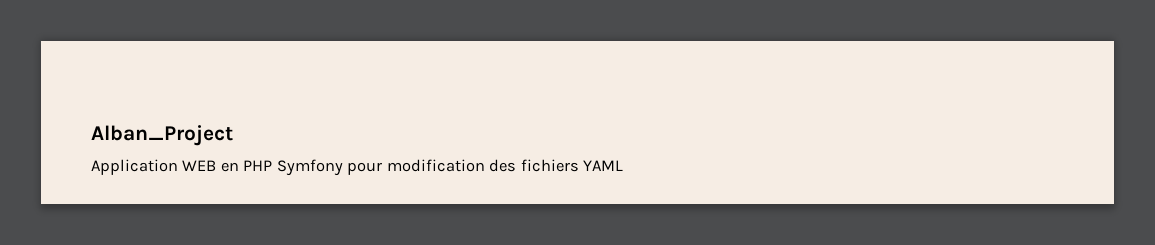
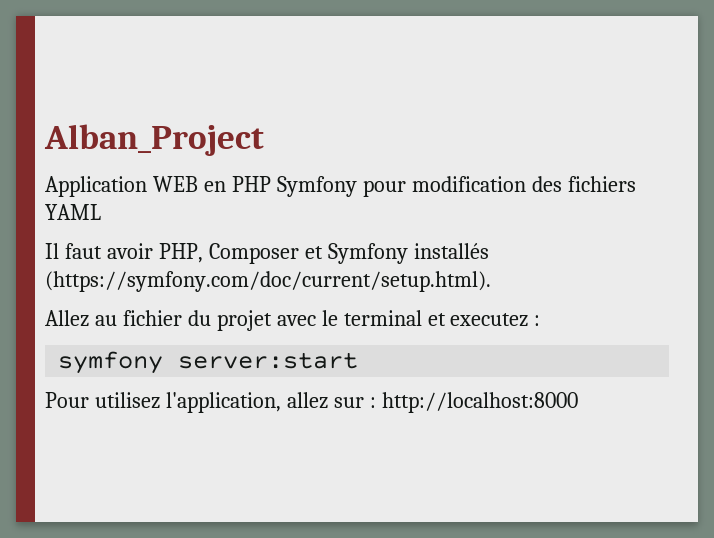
(624, 165) none -> [45,243,489,264] [45,271,491,292] [45,310,541,331] [58,351,359,374] [45,392,578,413] // Il faut avoir PHP, Composer et Symfony installés (https://symfony.com/doc/current/setup.html). // Allez au fichier du projet avec le terminal et executez : // symfony server:start // Pour utilisez l'application, allez sur : http://localhost:8000

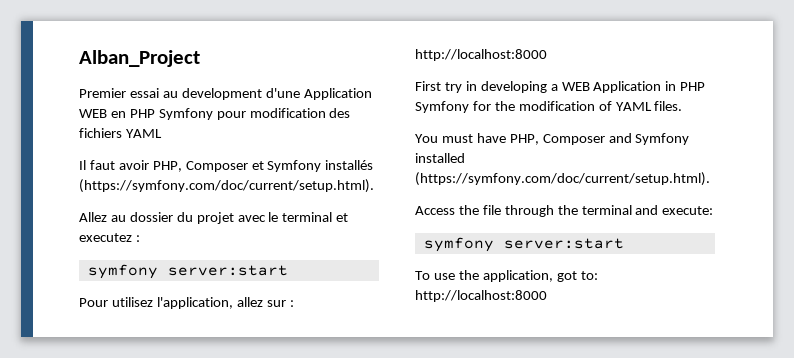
(264, 140) none -> [79,88,300,100] Premier essai au development d'une
[122,310,182,326] fichier -> [129,212,173,222] dossier
(578, 402) none -> [415,81,706,93] [415,101,683,113] [415,133,690,145] [415,153,465,163] [415,172,710,186] [415,205,714,217] [423,237,624,252] [415,270,598,282] [415,290,547,302] // First try in developing a WEB Application in PHP Symfony for the modification of YAML files. // You must have PHP, Composer and Symfony installed (https://symfony.com/doc/current/setup.html). // Access the file through the terminal and execute: // symfony server:start // To use the application, got to: http://localhost:8000

